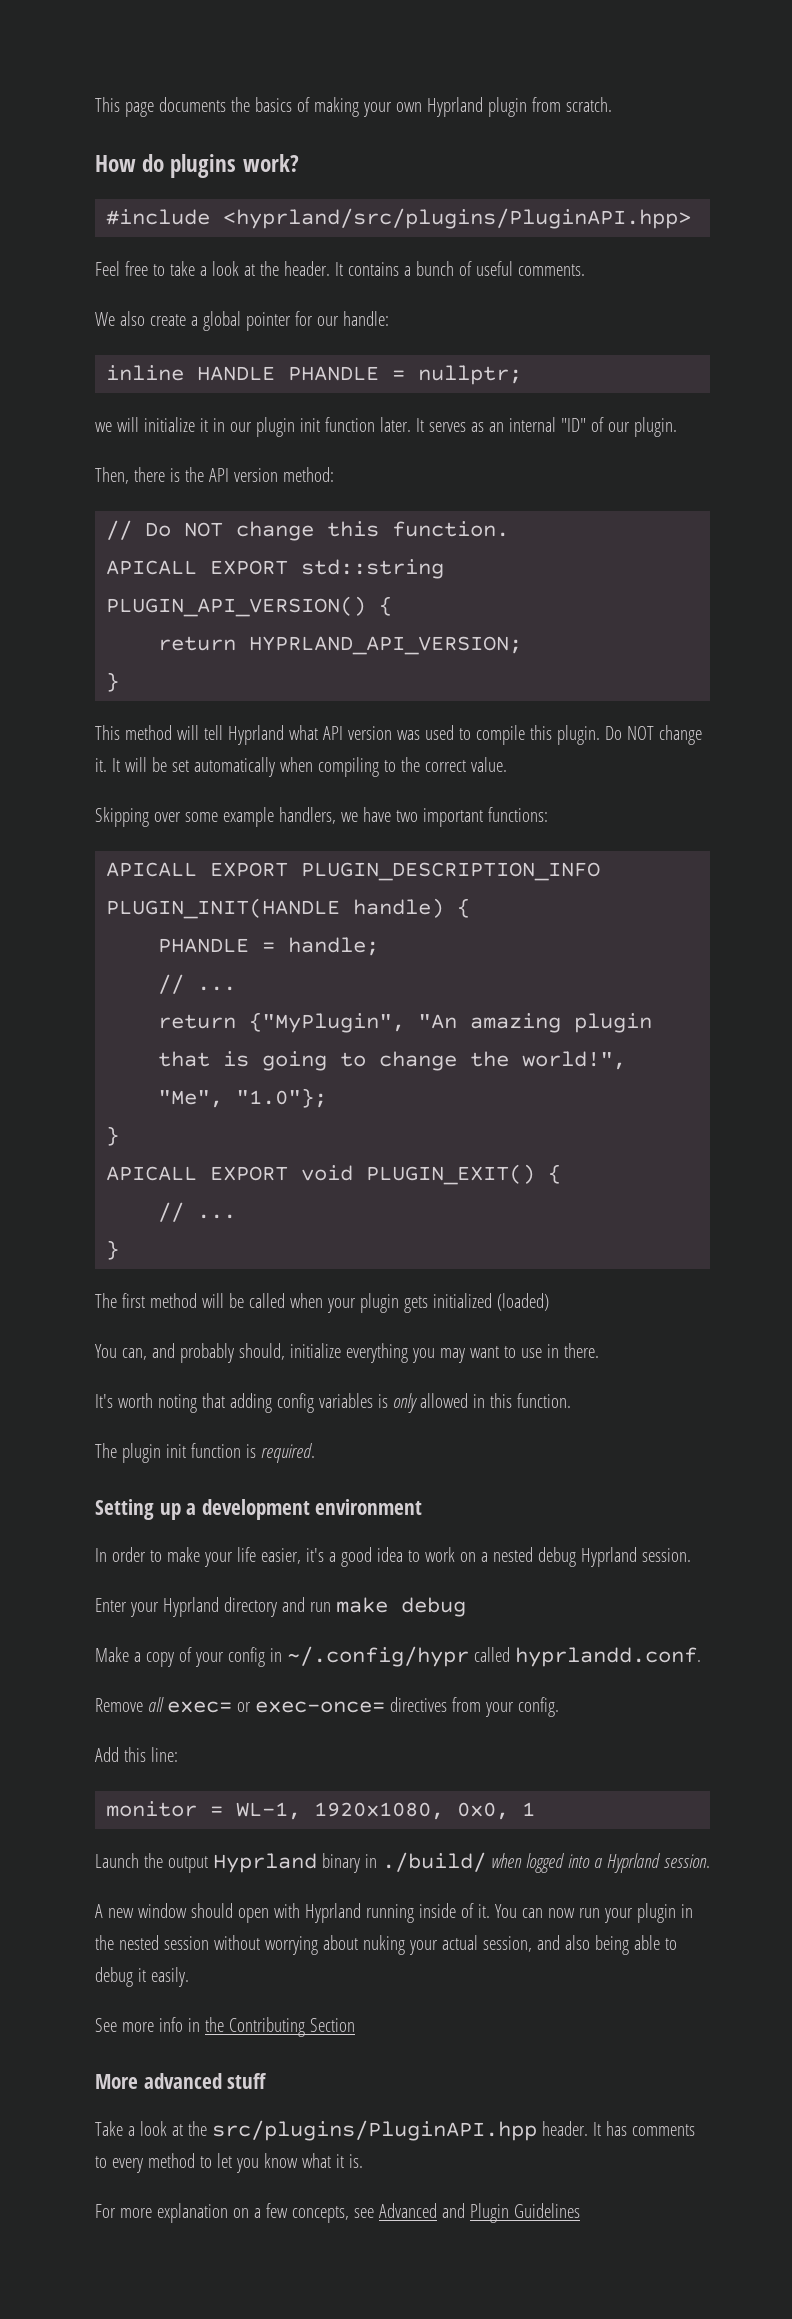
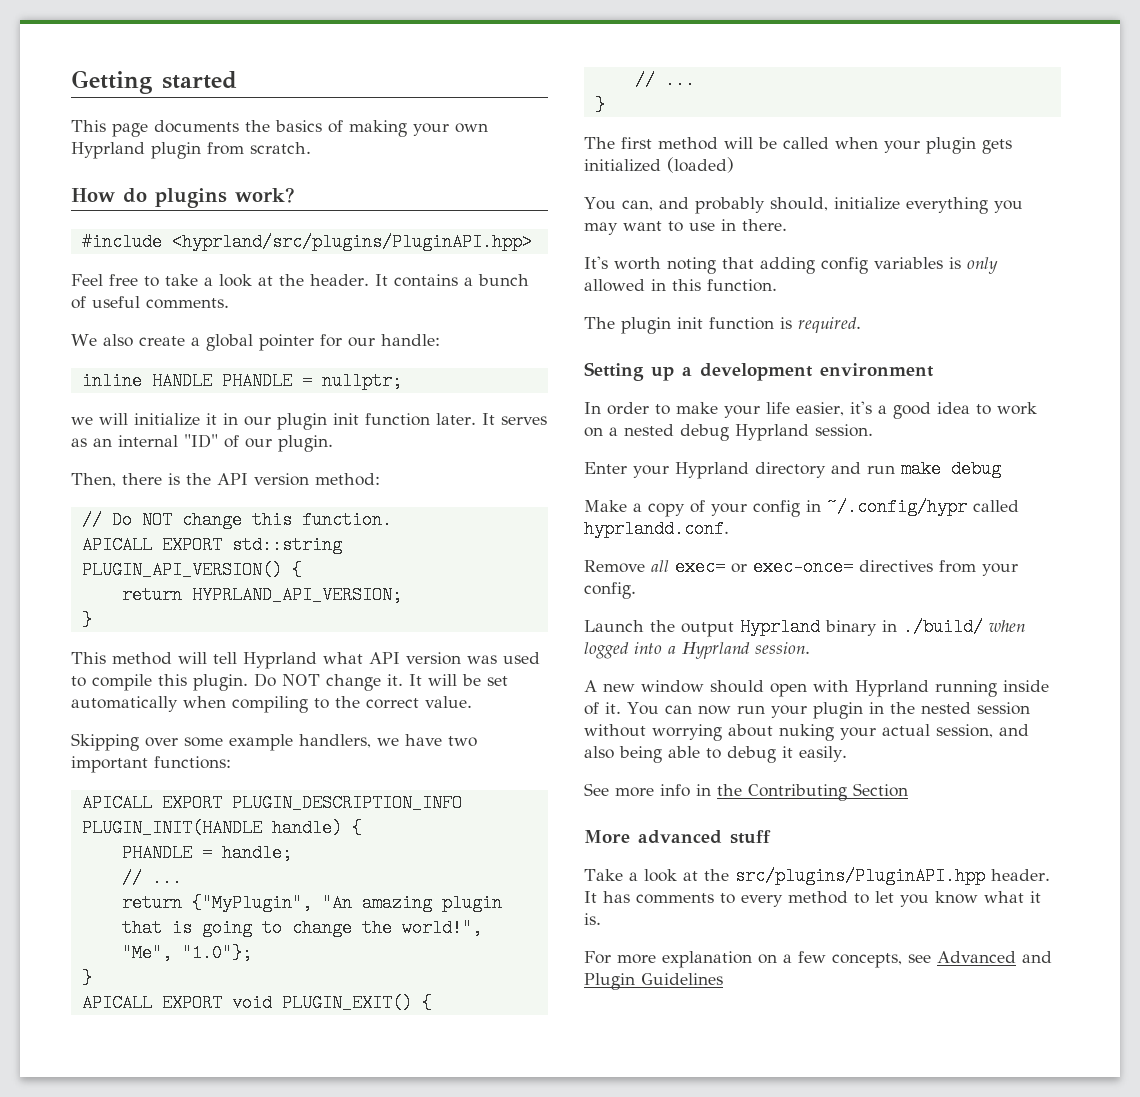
(95, 104) none -> [71,70,237,94] Getting started //
[95,1747,178,1762] [106,1801,536,1820] // Add this line: // monitor = WL-1, 1920x1080, 0x0, 1 -> (636, 590) none

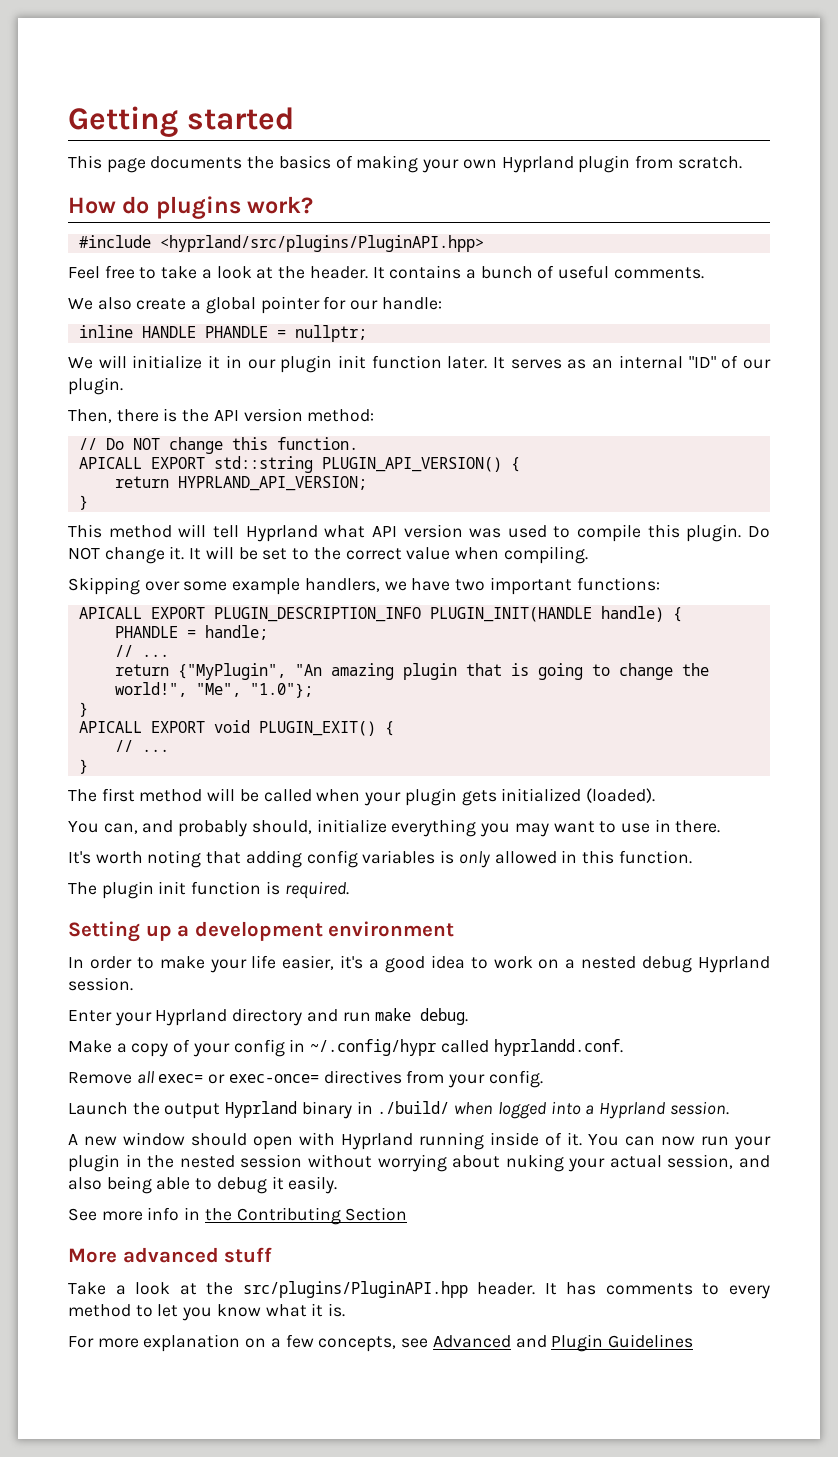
[71,417,93,425] we -> [68,357,93,369] We
[71,696,472,713] automatically when compiling to the correct value. -> [292,546,588,564] to the correct value when compiling.
[667,157,734,173] (loaded) -> [585,788,655,803] (loaded).
[951,460,1001,478] debug -> [420,1008,469,1025] debug.

